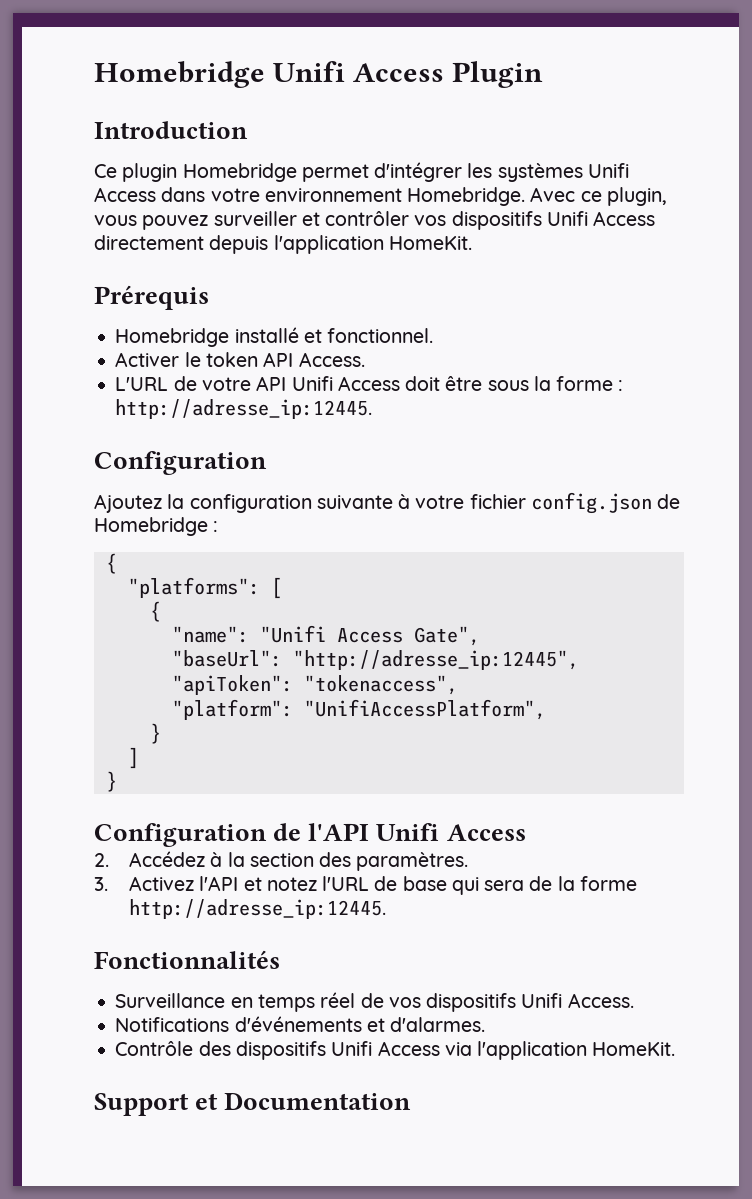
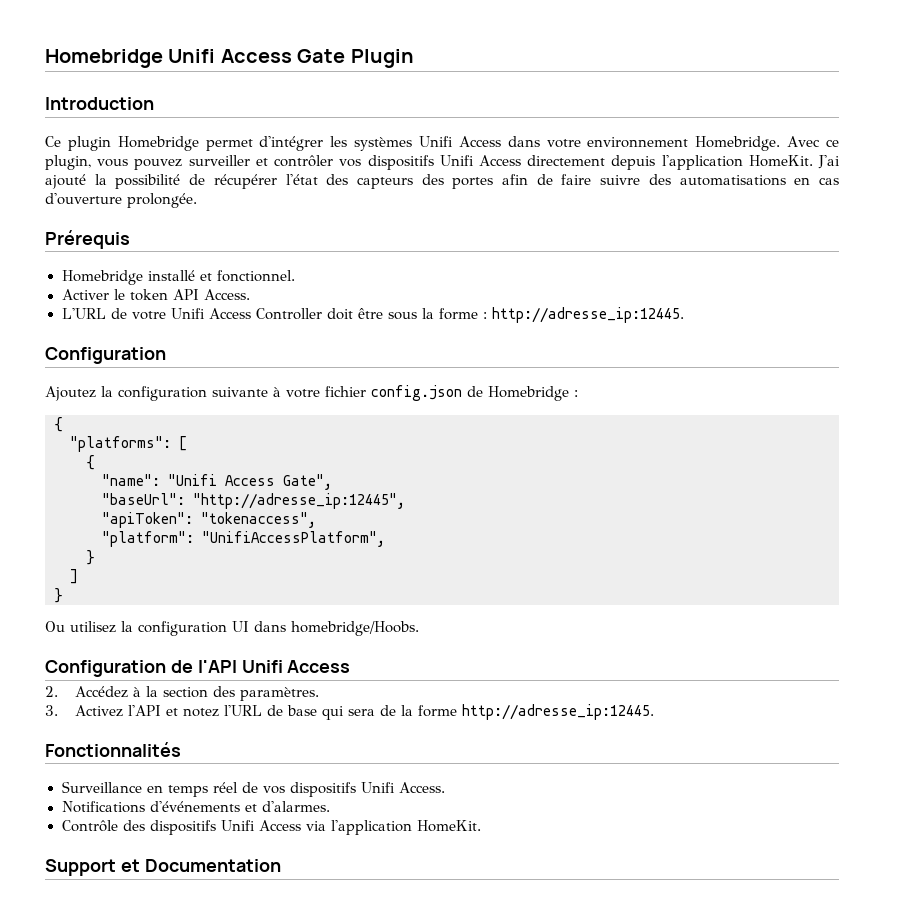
(445, 72) none -> [297,49,346,63] Gate
(472, 243) none -> [817,155,840,169] [45,174,840,189] [45,193,197,208] J'ai ajouté la possibilité de récupérer l'état des capteurs des portes afin de faire suivre des automatisations en cas d'ouverture prolongée.
[256,376,400,391] API Unifi Access -> [170,308,322,320] Unifi Access Controller
(117, 781) none -> [45,621,419,636] // Ou utilisez la configuration UI dans homebridge/Hoobs.

